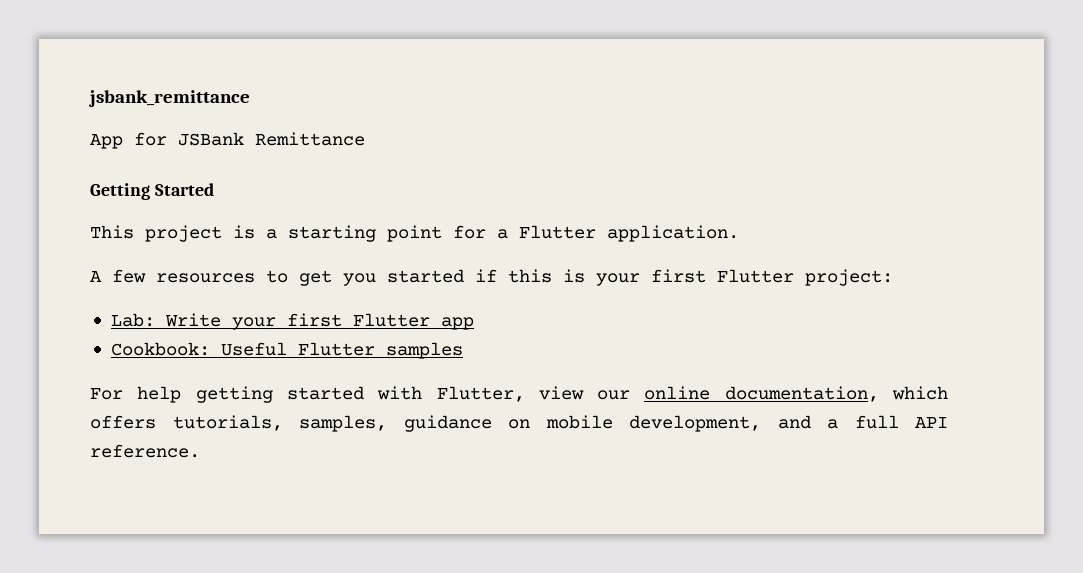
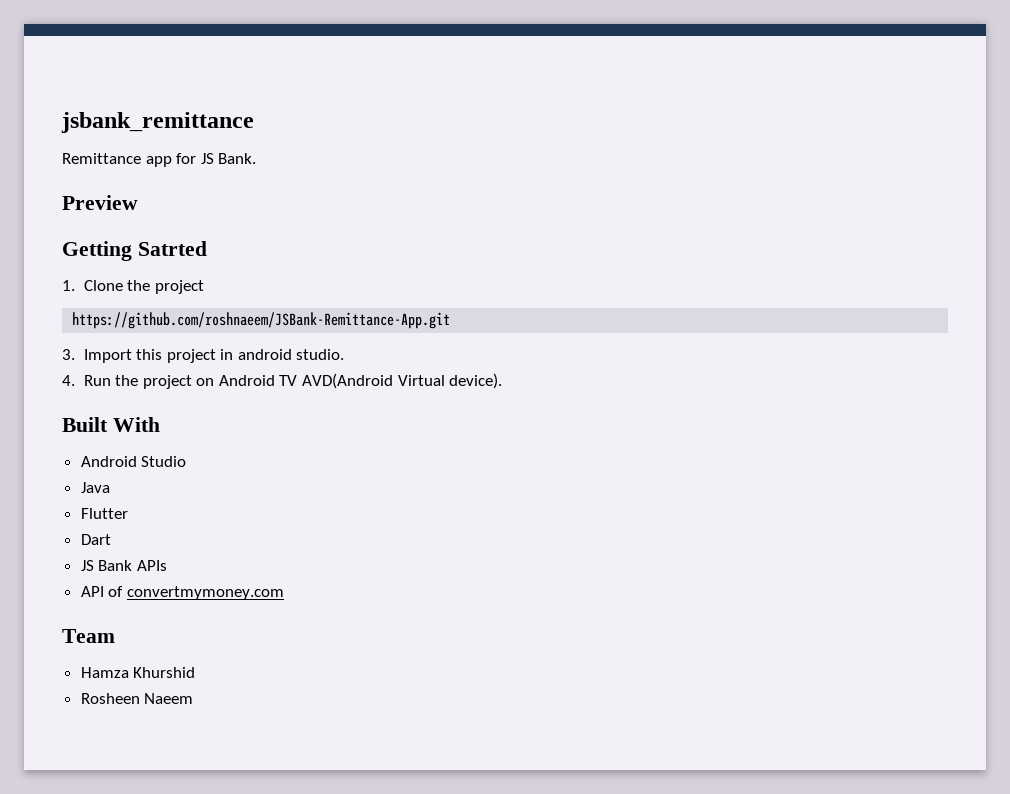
[90,132,365,149] [90,183,214,200] [90,225,739,242] [90,269,893,286] [110,313,474,330] [110,342,463,359] [90,386,948,403] [90,415,948,432] [90,444,200,458] App for JSBank Remittance // Getting Started // This project is a starting point for a Flutter application. // A few resources to get you started if this is your first Flutter project: // Lab: Write your first Flutter app // Cookbook: Useful Flutter samples // For help getting started with Flutter, view our online documentation, which offers tutorials, samples, guidance on mobile development, and a full API reference. -> [62,153,257,167] [62,195,138,210] [62,241,207,261] [62,280,204,294] [72,312,451,329] [62,349,345,363] [62,373,503,389] [62,417,160,432] [80,456,187,467] [80,482,110,493] [80,508,128,519] [80,534,111,545] [80,560,167,571] [80,586,284,600] [62,629,115,643] [80,667,196,678] [80,693,194,704] Remittance app for JS Bank. // Preview // Getting Satrted // 1. Clone the project // https://github.com/roshnaeem/JSBank-Remittance-App.git // 3. Import this project in android studio. // 4. Run the project on Android TV AVD(Android Virtual device). // Built With // Android Studio // Java // Flutter // Dart // JS Bank APIs // API of convertmymoney.com // Team // Hamza Khurshid // Rosheen Naeem

